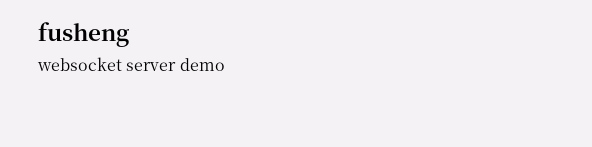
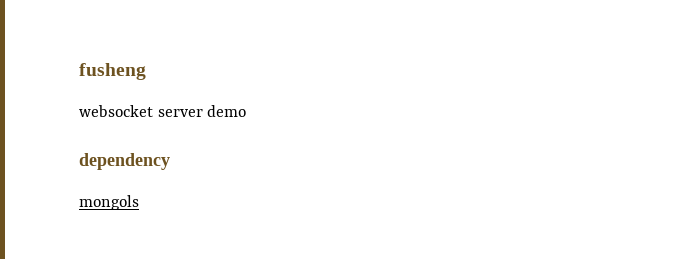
(225, 64) none -> [79,153,170,170] [79,195,139,210] // dependency // mongols

